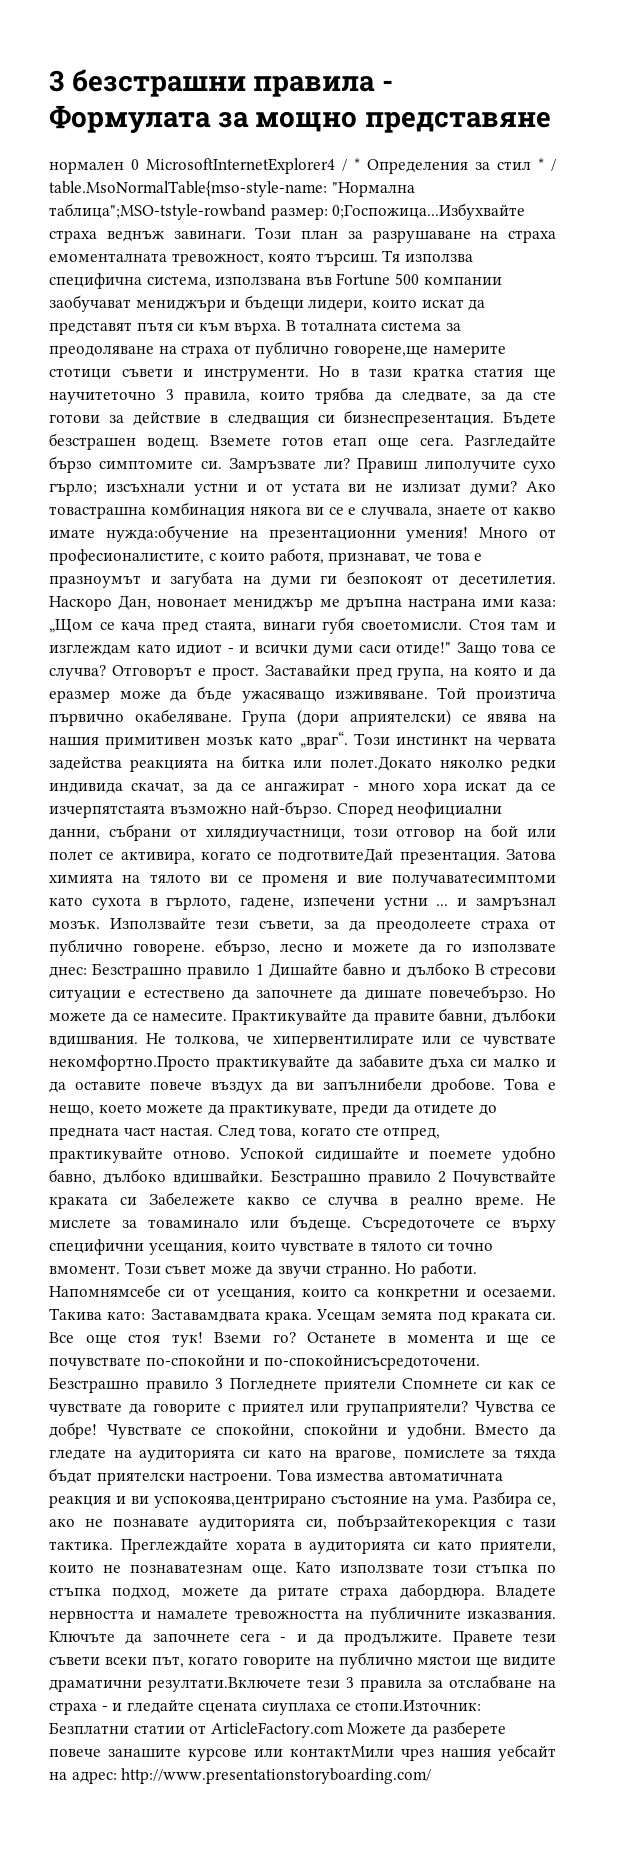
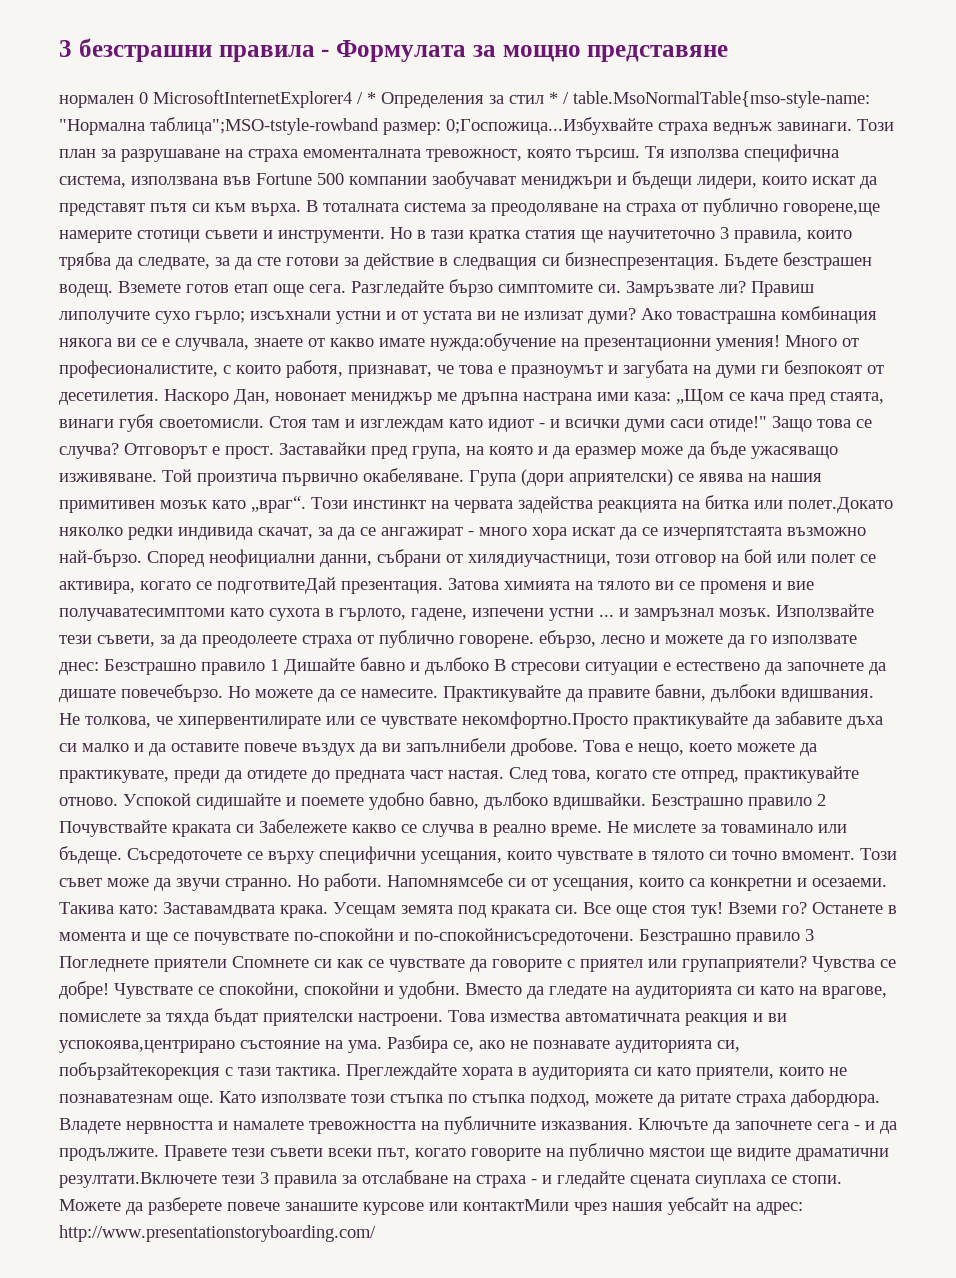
[355,1700,482,1711] [49,1722,344,1738] стопи.Източник: Безплатни статии от ArticleFactory.com -> [792,1175,842,1184] стопи.

